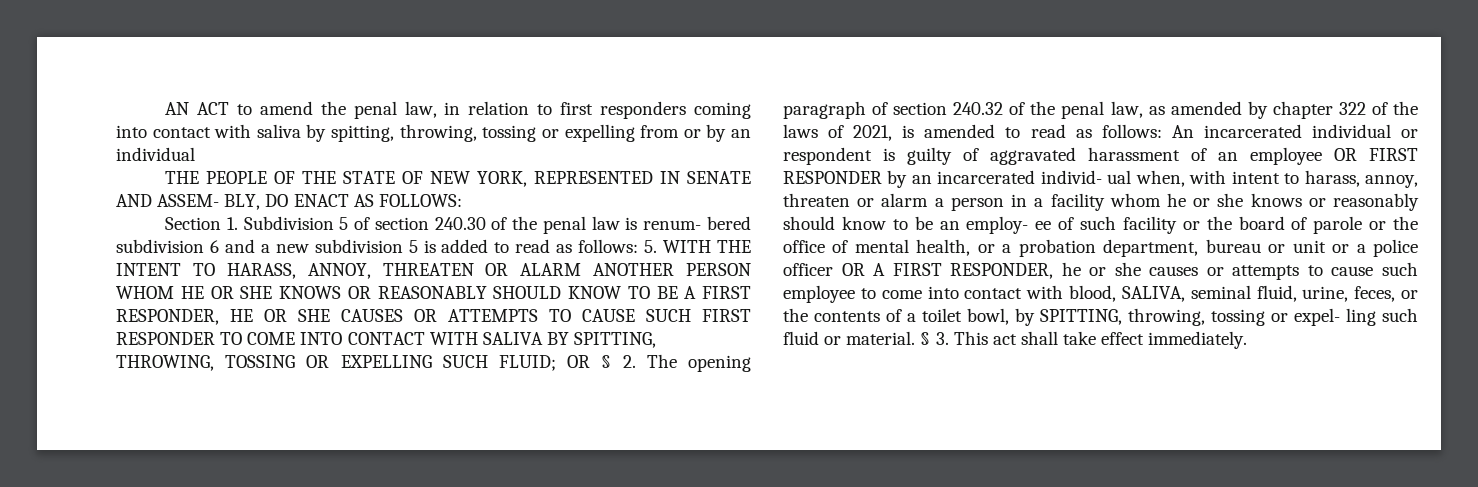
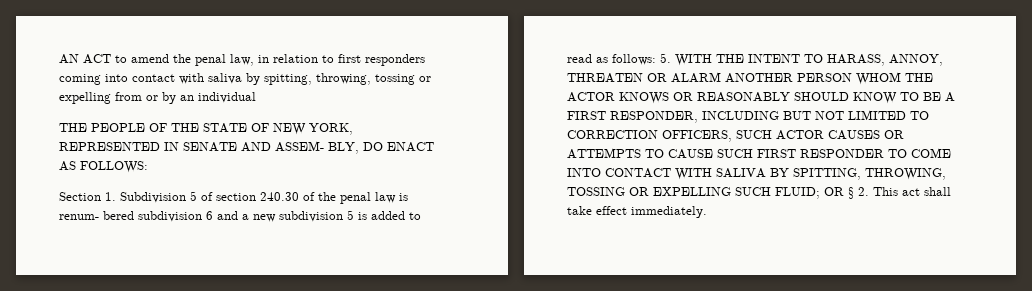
[180,286,273,299] HE OR SHE -> [905,73,933,82] [567,92,615,102] THE ACTOR
[230,309,330,322] HE OR SHE -> [702,110,929,120] [567,130,824,142] INCLUDING BUT NOT LIMITED TO CORRECTION OFFICERS, SUCH ACTOR
[646,354,751,372] [783,101,1418,119] [783,124,1418,141] [783,147,1418,165] [783,170,1418,188] [783,193,1419,211] [783,216,1418,234] [783,239,1418,257] [783,262,1418,280] [783,285,1418,303] [783,308,1418,326] [783,331,949,345] The opening paragraph of section 240.32 of the penal law, as amended by chapter 322 of the laws of 2021, is amended to read as follows: An incarcerated individual or respondent is guilty of aggravated harassment of an employee OR FIRST RESPONDER by an incarcerated individ- ual when, with intent to harass, annoy, threaten or alarm a person in a facility whom he or she knows or reasonably should know to be an employ- ee of such facility or the board of parole or the office of mental health, or a probation department, bureau or unit or a police officer OR A FIRST RESPONDER, he or she causes or attempts to cause such employee to come into contact with blood, SALIVA, seminal fluid, urine, feces, or the contents of a toilet bowl, by SPITTING, throwing, tossing or expel- ling such fluid or material. § 3. -> (869, 191) none

